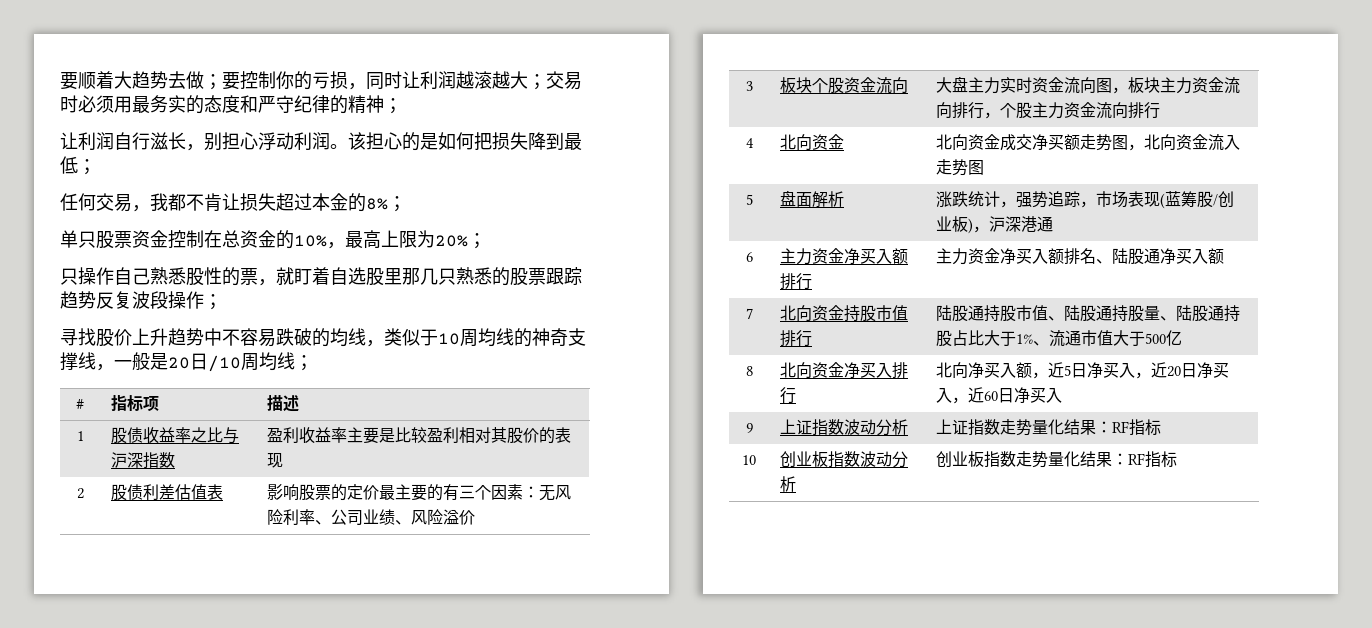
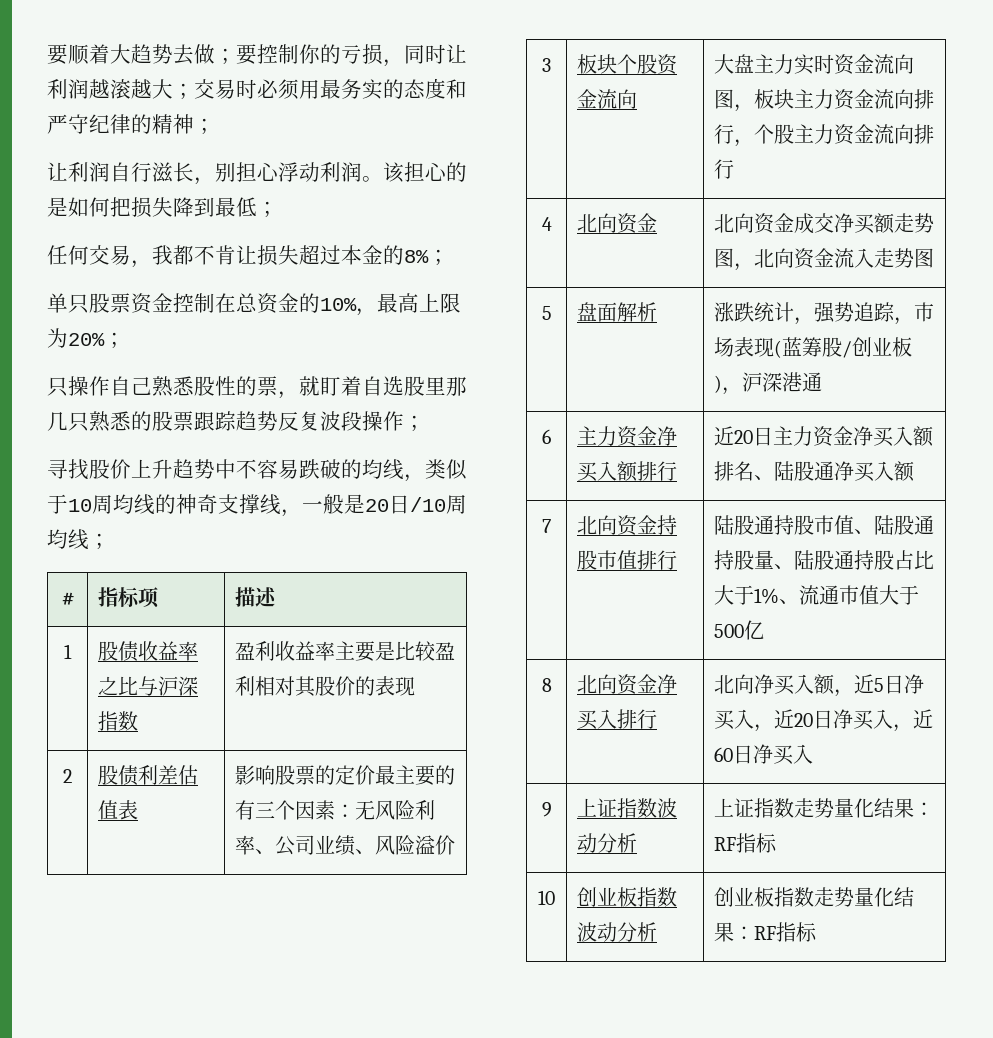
(813, 281) none -> [714,426,774,446] 近20日

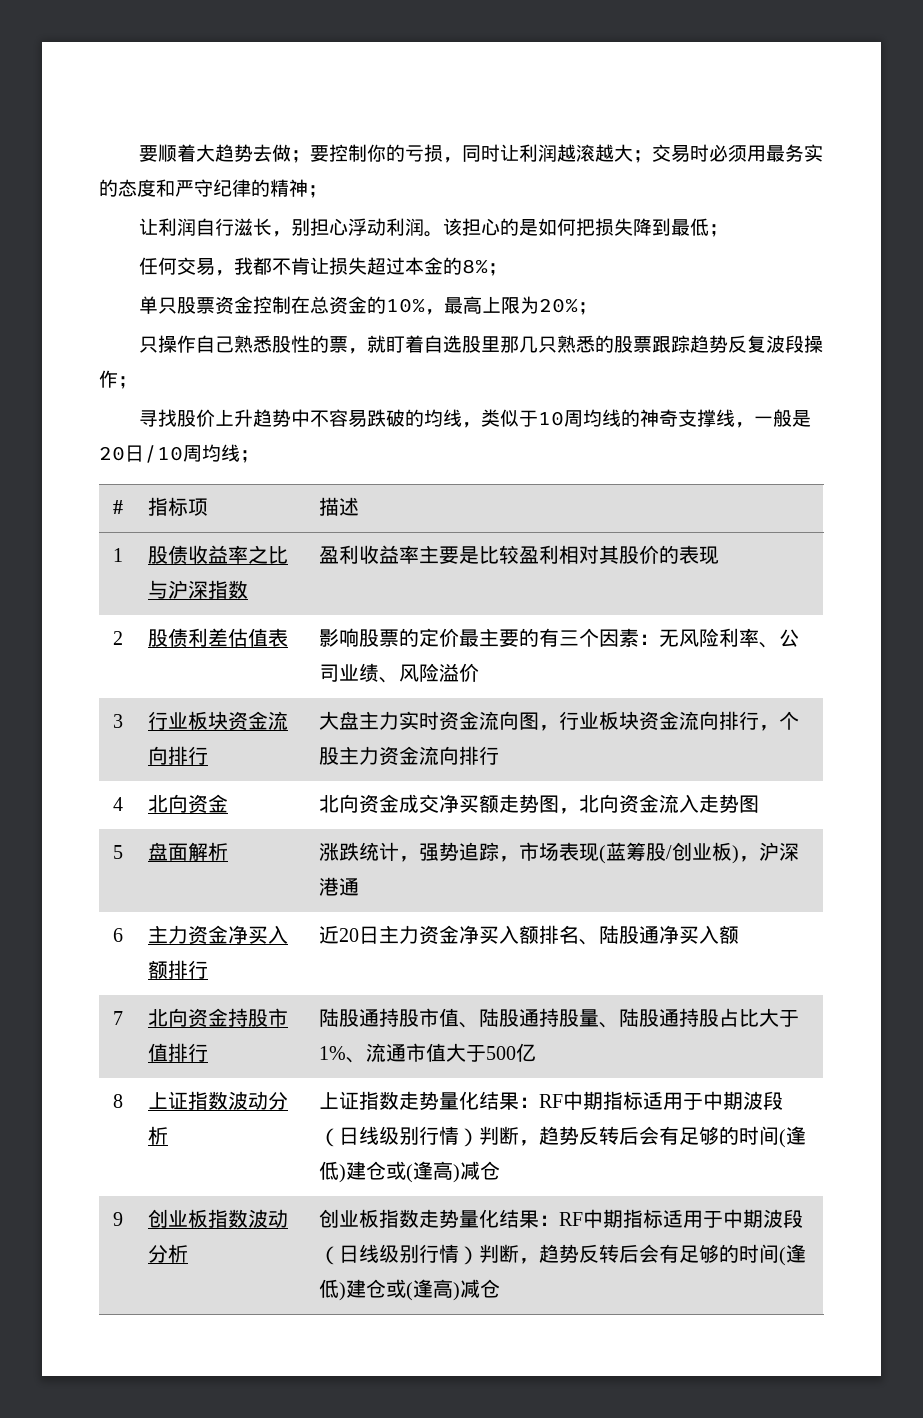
[577,54,679,75] [577,89,638,109] 板块个股资金流向 -> [147,711,288,731] [147,746,208,765] 行业板块资金流向排行
[754,89,835,109] 板块主力 -> [558,711,639,730] 行业板块
[577,674,678,695] [577,709,658,730] [714,674,925,697] [714,709,934,732] [714,744,814,765] [541,802,552,817] | 北向资金净买入排行 | 北向净买入额，近5日净买入，近20日净买入，近60日净买入 // 9 -> (123, 1101) none
[736,833,778,853] [538,890,555,905] 指标 // 10 -> [562,1091,783,1110] [318,1126,806,1148] [318,1161,500,1183] [112,1212,123,1226] 中期指标适用于中期波段（日线级别行情）判断，趋势反转后会有足够的时间(逢低)建仓或(逢高)减仓 // 9
[776,922,818,942] 指标 -> [582,1209,803,1228] [318,1244,806,1266] [318,1279,500,1301] 中期指标适用于中期波段（日线级别行情）判断，趋势反转后会有足够的时间(逢低)建仓或(逢高)减仓

